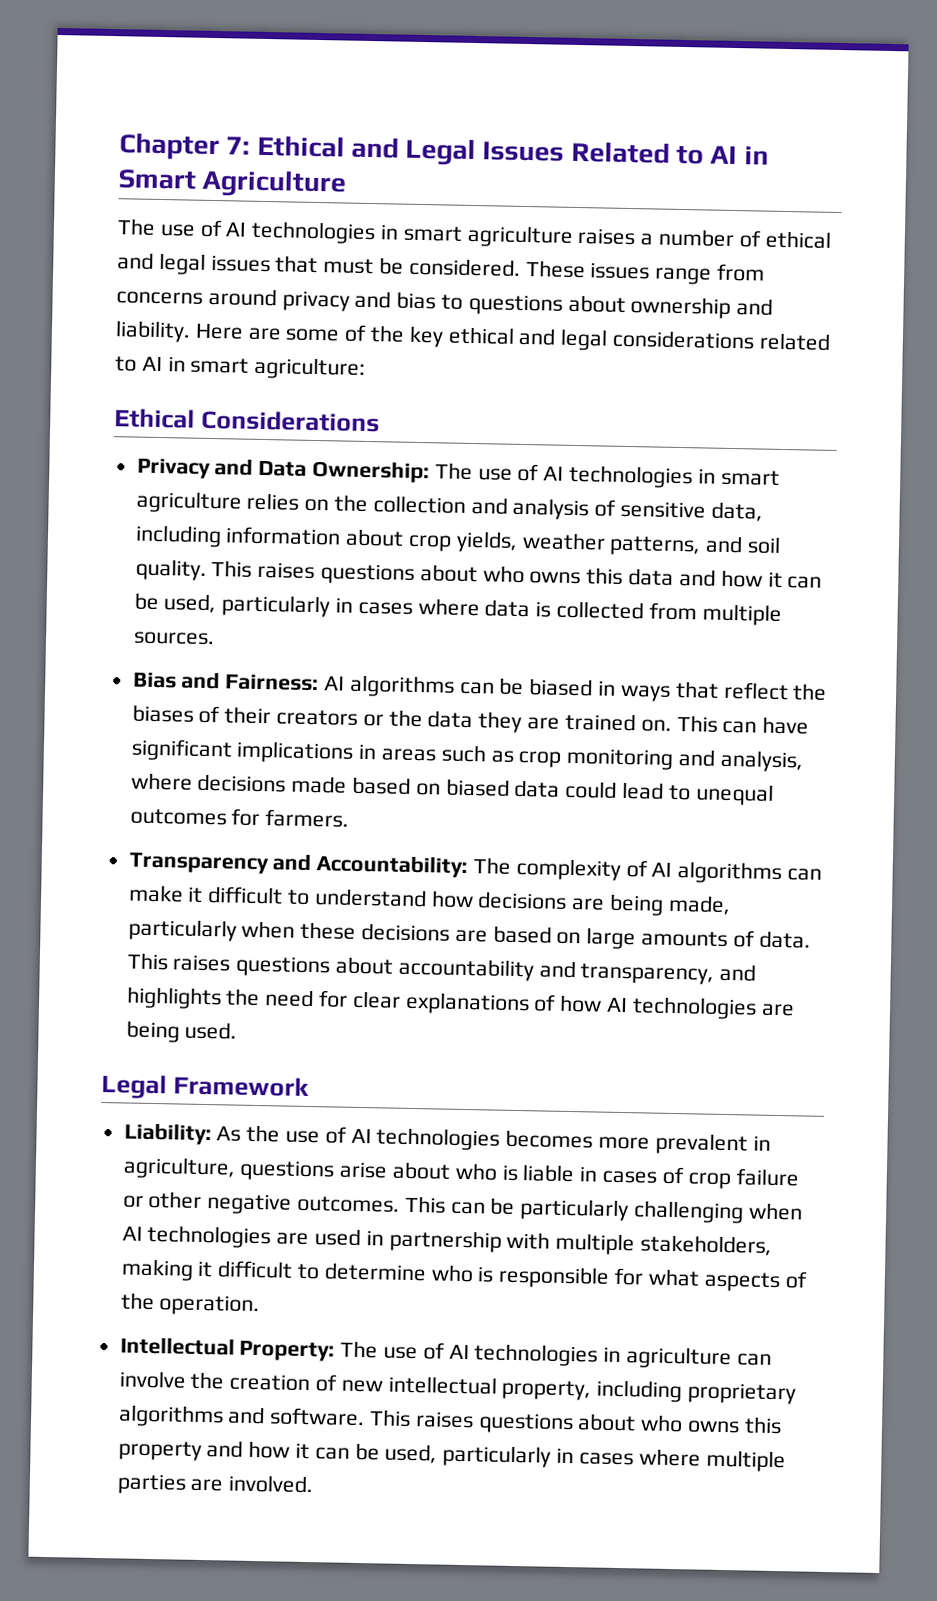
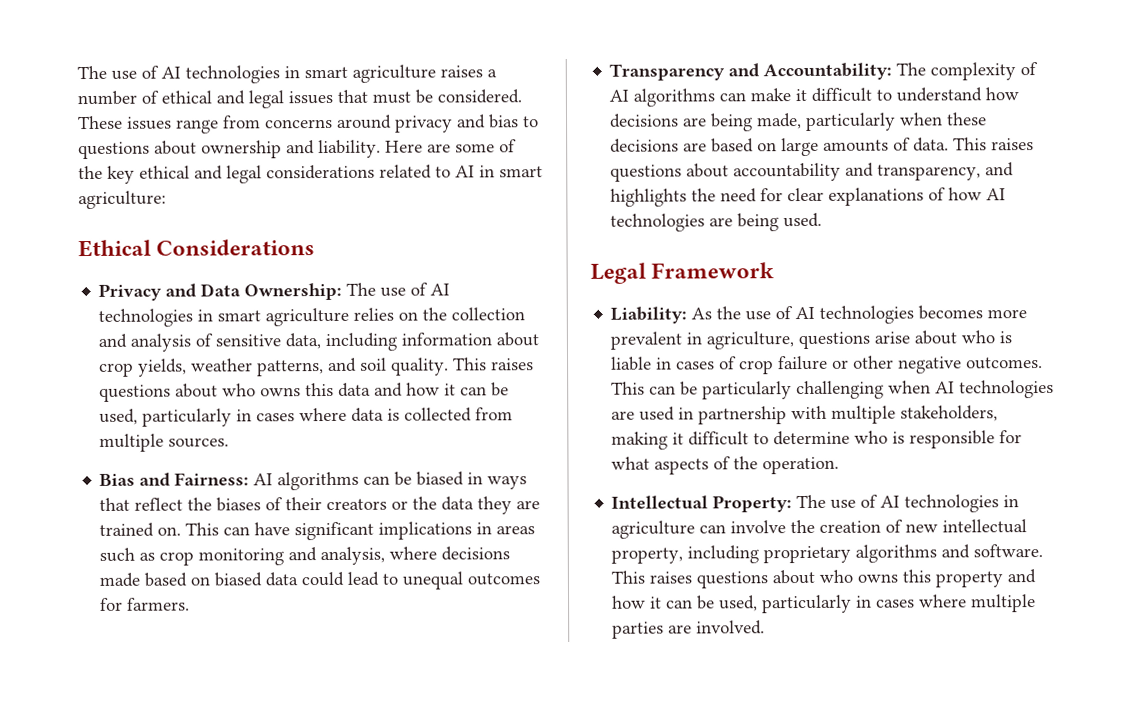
[119,133,769,166] [118,169,348,198] Chapter 7: Ethical and Legal Issues Related to AI in Smart Agriculture // -> (77, 72) none

